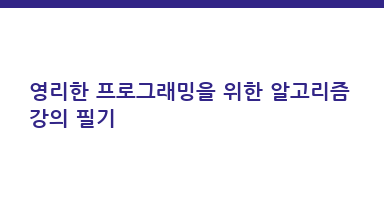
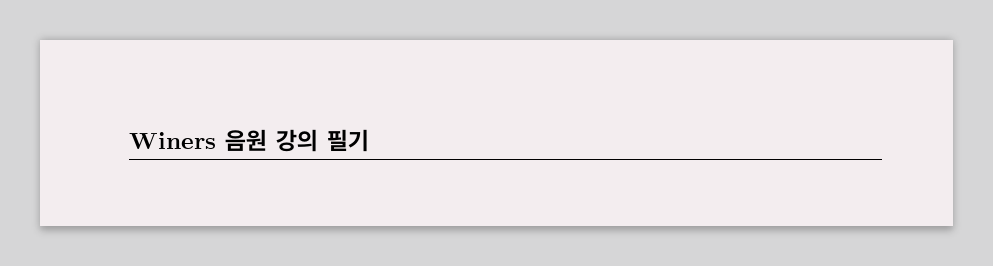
[29,82,350,101] 영리한 프로그래밍을 위한 알고리즘 -> [129,129,267,151] Winers 음원

